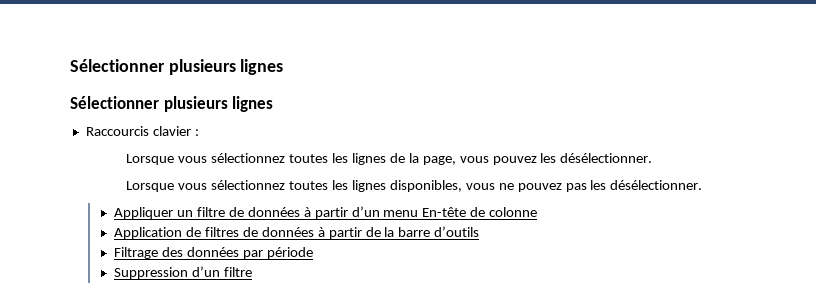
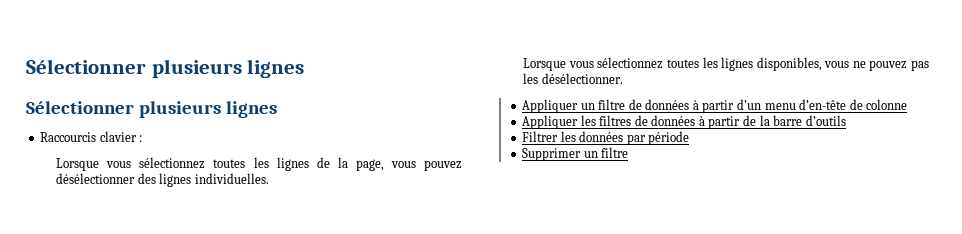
[540,153,653,163] les désélectionner. -> [56,173,269,187] désélectionner des lignes individuelles.
[422,207,467,217] En-tête -> [799,99,847,110] d’en-tête
[114,227,202,239] Application de -> [522,115,596,129] Appliquer les
[114,247,184,259] Filtrage des -> [522,131,576,142] Filtrer les
[114,266,221,279] Suppression d’un -> [522,148,598,161] Supprimer un

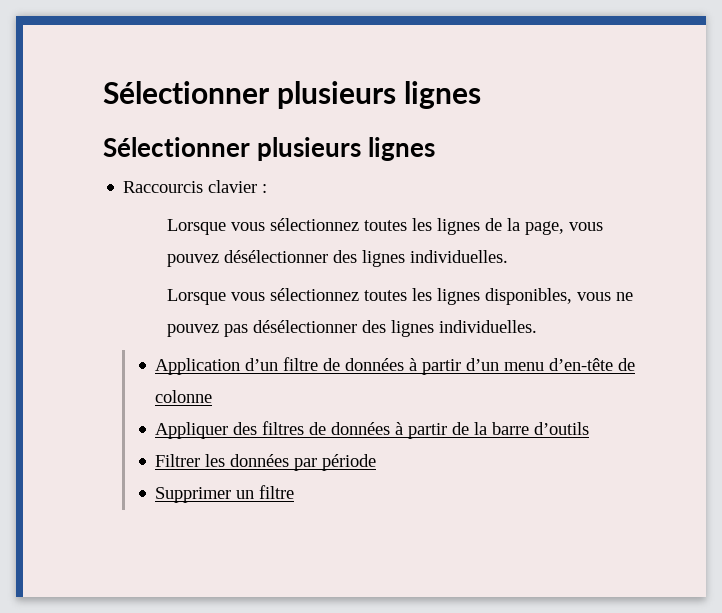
[523,73,623,84] [522,99,595,113] les désélectionner. // Appliquer un -> [253,320,538,337] [155,358,279,375] désélectionner des lignes individuelles. // Application d’un
[580,115,596,126] les -> [233,422,258,435] des

